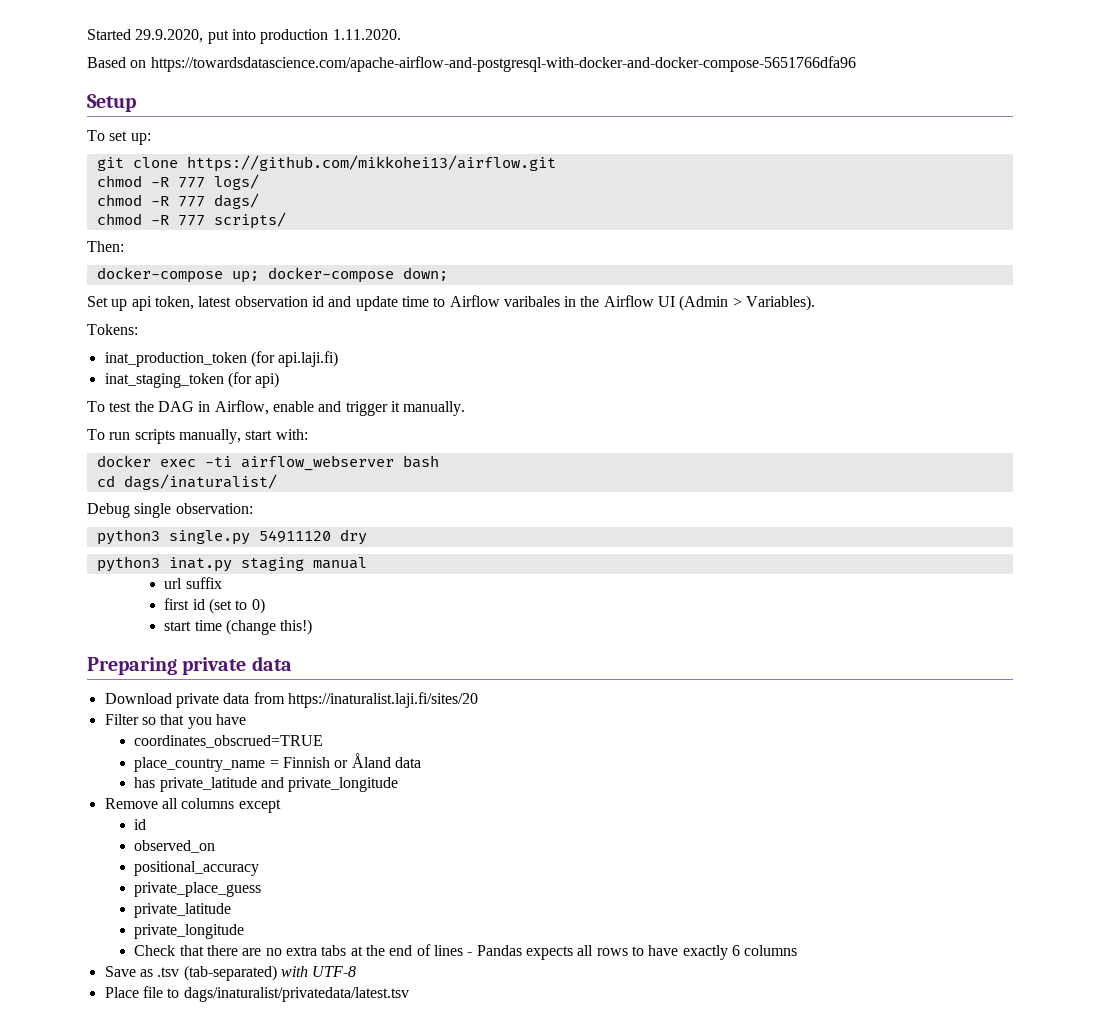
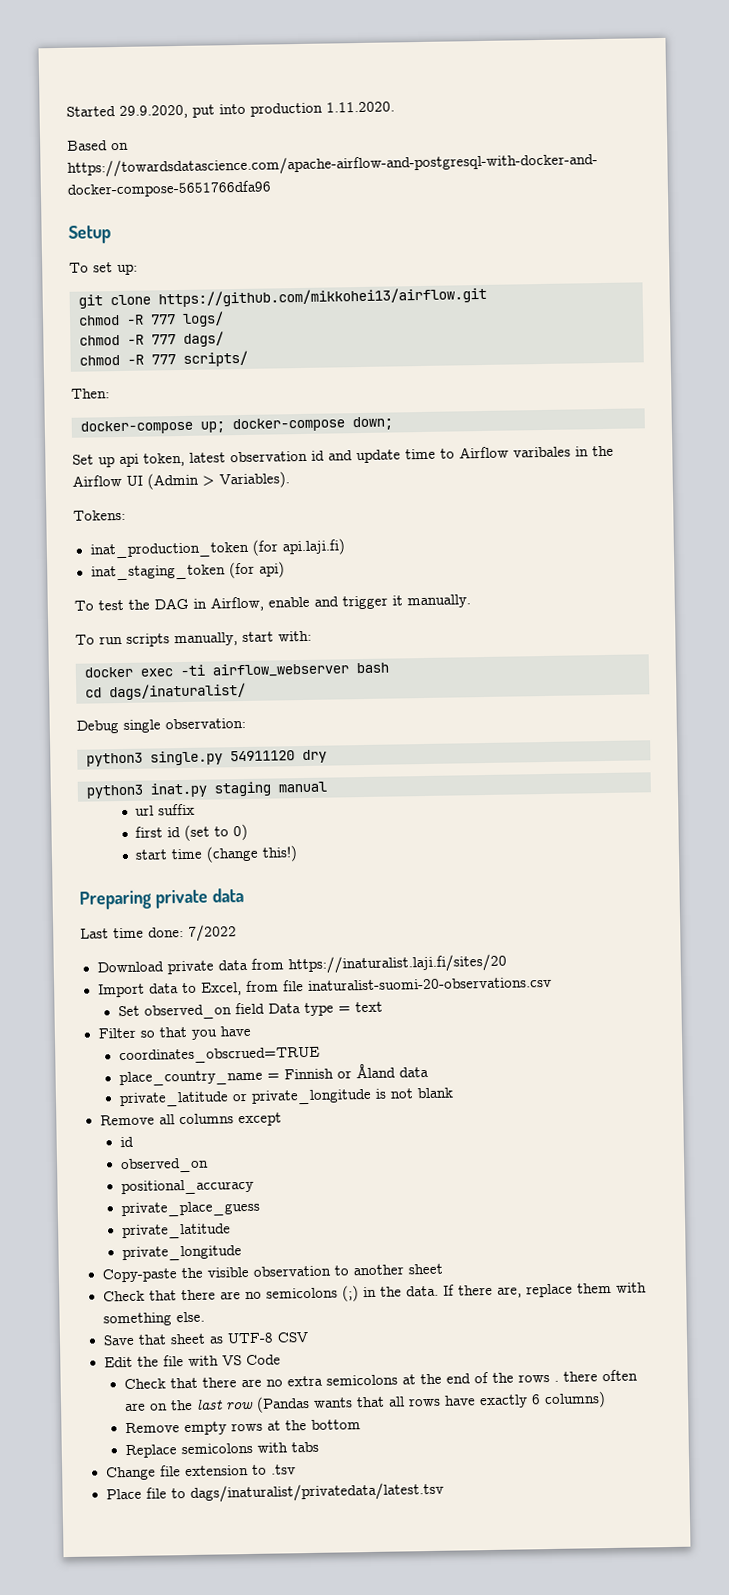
(292, 663) none -> [80,924,237,942] // Last time done: 7/2022
(478, 700) none -> [97,976,552,998] [117,1001,383,1020] // Import data to Excel, from file inaturalist-suomi-20-observations.csv // Set observed_on field Data type = text
[134,777,399,792] has private_latitude and private_longitude -> [118,1087,453,1108] private_latitude or private_longitude is not blank
(245, 931) none -> [101,1263,443,1283] [102,1282,647,1302] [102,1311,205,1327] [102,1332,309,1346] [103,1354,281,1368] // Copy-paste the visible observation to another sheet // Check that there are no semicolons (;) in the data. If there are, replace them with something else. // Save that sheet as UTF-8 CSV // Edit the file with VS Code
[321,945,347,956] tabs -> [325,1374,398,1386] semicolons
[433,945,573,960] lines - Pandas expects -> [491,1369,638,1383] [124,1396,385,1413] the rows . there often are on the last row (Pandas wants that
[631,946,644,956] to -> (441, 1402) none
[744,945,798,956] [104,965,357,981] columns // Save as .tsv (tab-separated) with UTF-8 -> [543,1391,606,1409] [124,1419,361,1436] [124,1441,319,1459] [105,1464,296,1481] columns) // Remove empty rows at the bottom // Replace semicolons with tabs // Change file extension to .tsv

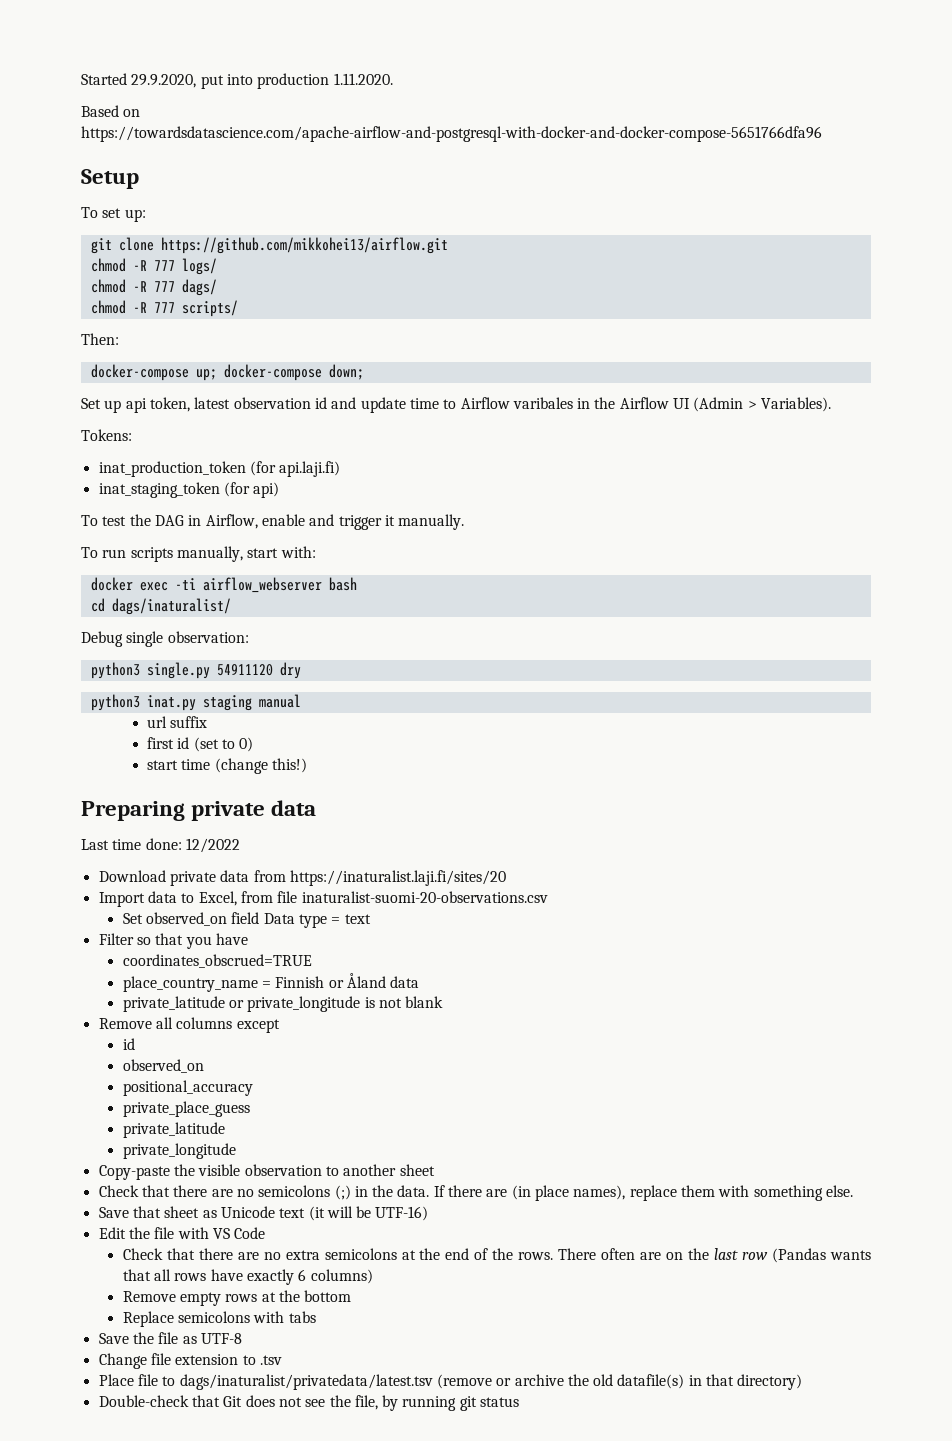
[188,924,237,942] 7/2022 -> [185,838,240,853] 12/2022
[496,1286,522,1298] are, -> [486,1185,626,1201] are (in place names),
[226,1332,309,1344] UTF-8 CSV -> [220,1206,429,1221] Unicode text (it will be UTF-16)
[517,1371,598,1383] rows . there -> [518,1248,597,1260] rows. There
(319, 1447) none -> [98,1332,242,1344] // Save the file as UTF-8
(444, 1492) none -> [436,1374,803,1390] [98,1395,520,1411] (remove or archive the old datafile(s) in that directory) // Double-check that Git does not see the file, by running git status

